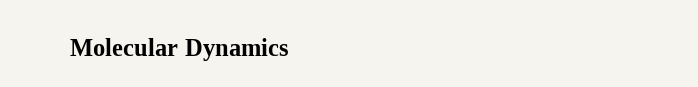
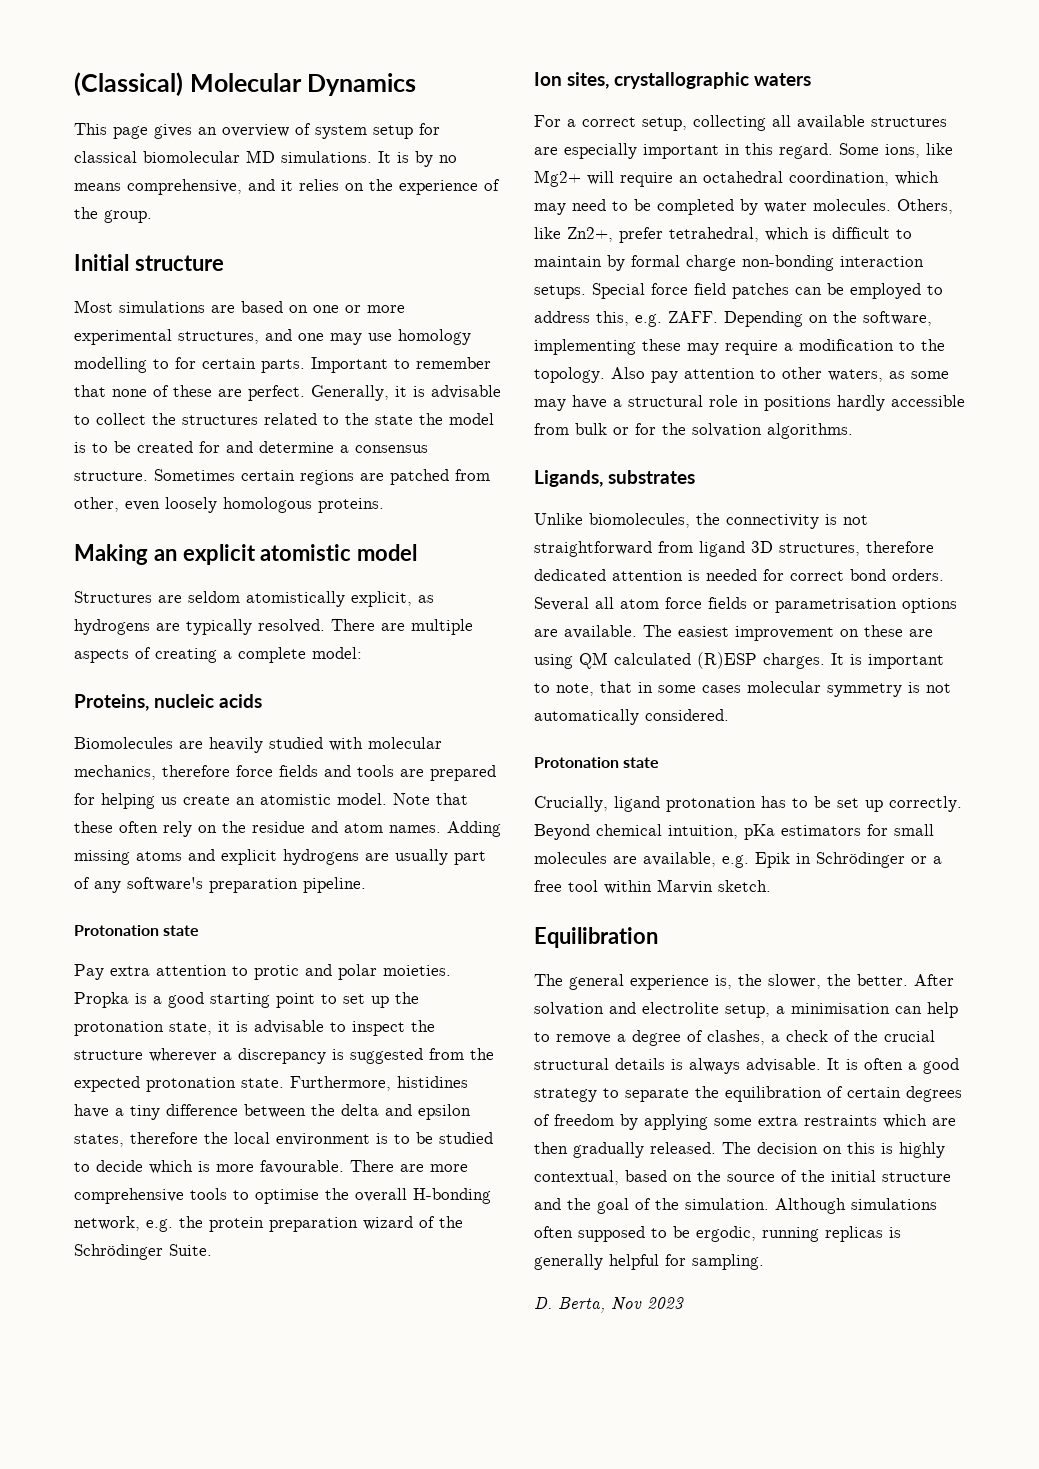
(70, 47) none -> [74,72,183,96] (Classical)
(289, 49) none -> [74,123,440,139] [74,150,457,167] [74,179,500,195] [74,207,152,223] [74,254,224,271] [74,300,405,313] [74,329,471,345] [74,357,491,373] [74,385,501,401] [74,413,494,425] [74,441,428,453] [74,469,490,485] [74,497,384,513] [74,544,418,565] [74,591,434,607] [74,619,473,635] [74,647,362,663] [74,694,262,711] [74,737,442,753] [74,765,496,781] [74,793,468,809] [74,821,501,837] [74,849,486,865] [74,877,366,893] [74,925,200,936] [74,964,451,980] [74,992,419,1008] [74,1020,435,1036] [74,1048,494,1064] [74,1076,468,1092] [74,1104,471,1120] [74,1132,493,1147] [74,1160,468,1174] [74,1188,491,1204] [74,1216,463,1232] [74,1244,212,1260] [534,72,811,89] [534,115,947,131] [534,143,953,159] [534,170,939,187] [534,199,953,215] [534,227,912,243] [534,255,924,271] [534,283,943,299] [534,311,932,327] [534,339,945,355] [534,367,949,383] [534,395,965,411] [534,423,853,439] [534,470,695,487] [534,513,868,529] [534,541,934,557] [534,569,944,581] [534,597,957,613] [534,625,933,641] [534,652,944,669] [534,681,951,697] [534,709,729,725] [534,757,660,768] [534,796,962,812] [534,824,934,840] [534,852,942,868] [534,879,771,894] [534,927,658,948] [534,974,954,990] [534,1002,958,1018] [534,1030,935,1046] [534,1058,959,1074] [534,1086,962,1102] [534,1114,956,1130] [534,1142,945,1158] [534,1170,951,1185] [534,1198,937,1214] [534,1226,901,1242] [534,1254,764,1270] [534,1297,684,1313] // This page gives an overview of system setup for classical biomolecular MD simulations. It is by no means comprehensive, and it relies on the experience of the group. // Initial structure // Most simulations are based on one or more experimental structures, and one may use homology modelling to for certain parts. Important to remember that none of these are perfect. Generally, it is advisable to collect the structures related to the state the model is to be created for and determine a consensus structure. Sometimes certain regions are patched from other, even loosely homologous proteins. // Making an explicit atomistic model // Structures are seldom atomistically explicit, as hydrogens are typically resolved. There are multiple aspects of creating a complete model: // Proteins, nucleic acids // Biomolecules are heavily studied with molecular mechanics, therefore force fields and tools are prepared for helping us create an atomistic model. Note that these often rely on the residue and atom names. Adding missing atoms and explicit hydrogens are usually part of any software's preparation pipeline. // Protonation state // Pay extra attention to protic and polar moieties. Propka is a good starting point to set up the protonation state, it is advisable to inspect the structure wherever a discrepancy is suggested from the expected protonation state. Furthermore, histidines have a tiny difference between the delta and epsilon states, therefore the local environment is to be studied to decide which is more favourable. There are more comprehensive tools to optimise the overall H-bonding network, e.g. the protein preparation wizard of the Schrödinger Suite. // Ion sites, crystallographic waters // For a correct setup, collecting all available structures are especially important in this regard. Some ions, like Mg2+ will require an octahedral coordination, which may need to be completed by water molecules. Others, like Zn2+, prefer tetrahedral, which is difficult to maintain by formal charge non-bonding interaction setups. Special force field patches can be employed to address this, e.g. ZAFF. Depending on the software, implementing these may require a modification to the topology. Also pay attention to other waters, as some may have a structural role in positions hardly accessible from bulk or for the solvation algorithms. // Ligands, substrates // Unlike biomolecules, the connectivity is not straightforward from ligand 3D structures, therefore dedicated attention is needed for correct bond orders. Several all atom force fields or parametrisation options are available. The easiest improvement on these are using QM calculated (R)ESP charges. It is important to note, that in some cases molecular symmetry is not automatically considered. // Protonation state // Crucially, ligand protonation has to be set up correctly. Beyond chemical intuition, pKa estimators for small molecules are available, e.g. Epik in Schrödinger or a free tool within Marvin sketch. // Equilibration // The general experience is, the slower, the better. After solvation and electrolite setup, a minimisation can help to remove a degree of clashes, a check of the crucial structural details is always advisable. It is often a good strategy to separate the equilibration of certain degrees of freedom by applying some extra restraints which are then gradually released. The decision on this is highly contextual, based on the source of the initial structure and the goal of the simulation. Although simulations often supposed to be ergodic, running replicas is generally helpful for sampling. // D. Berta, Nov 2023

